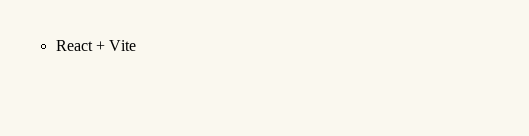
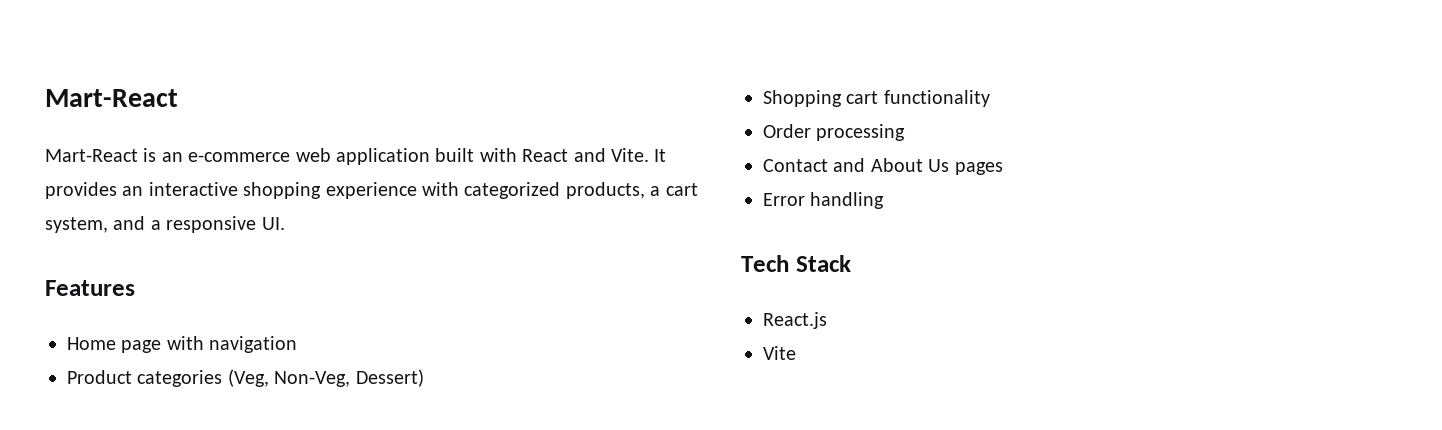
[55,40,105,51] React + -> [45,89,178,107] [45,148,667,165] [45,182,698,199] [45,216,285,233] [45,280,135,296] [67,336,298,353] [67,369,424,387] [763,90,990,107] [763,124,906,141] [763,158,1003,175] [763,192,885,209] [741,255,851,272] [763,312,827,329] Mart-React // Mart-React is an e-commerce web application built with React and Vite. It provides an interactive shopping experience with categorized products, a cart system, and a responsive UI. // Features // Home page with navigation // Product categories (Veg, Non-Veg, Dessert) // Shopping cart functionality // Order processing // Contact and About Us pages // Error handling // Tech Stack // React.js //

